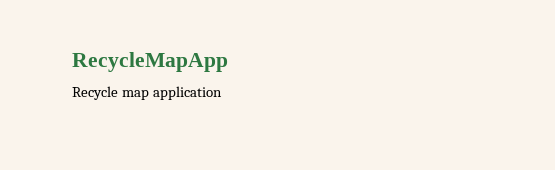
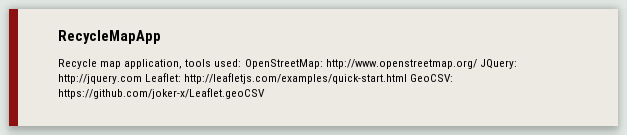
[152,86,222,100] application -> [124,59,517,69] [58,73,454,84] [58,88,265,99] application, tools used: OpenStreetMap: http://www.openstreetmap.org/ JQuery: http://jquery.com Leaflet: http://leafletjs.com/examples/quick-start.html GeoCSV: https://github.com/joker-x/Leaflet.geoCSV

